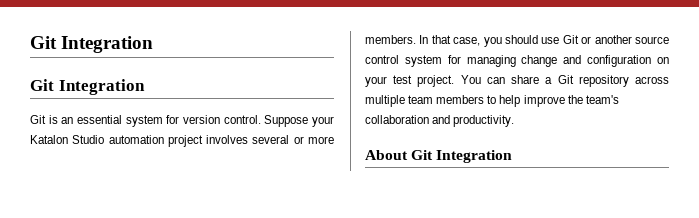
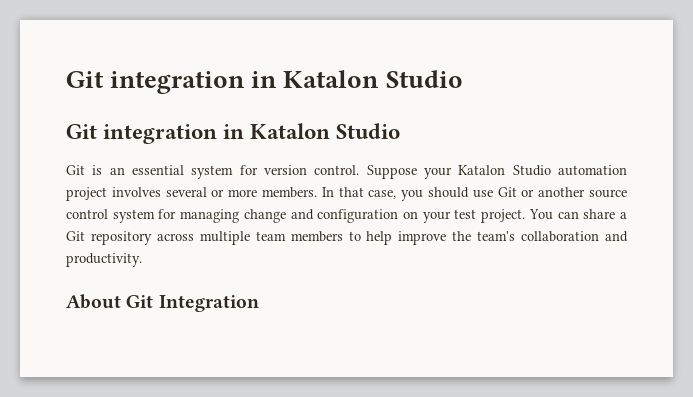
[30,36,154,53] [30,79,145,95] Git Integration // Git Integration -> [66,70,463,94] [66,123,401,144] Git integration in Katalon Studio // Git integration in Katalon Studio

